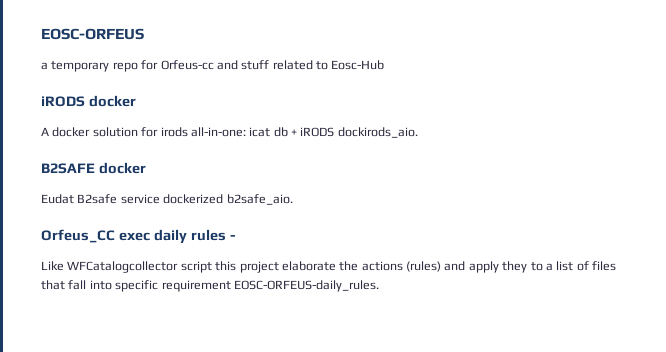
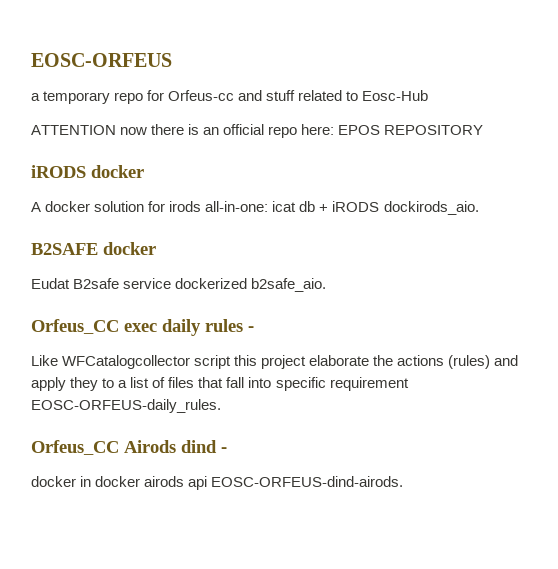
(385, 65) none -> [31,124,484,138] // ATTENTION now there is an official repo here: EPOS REPOSITORY
(379, 286) none -> [31,440,227,455] [31,476,404,490] // Orfeus_CC Airods dind - // docker in docker airods api EOSC-ORFEUS-dind-airods.

